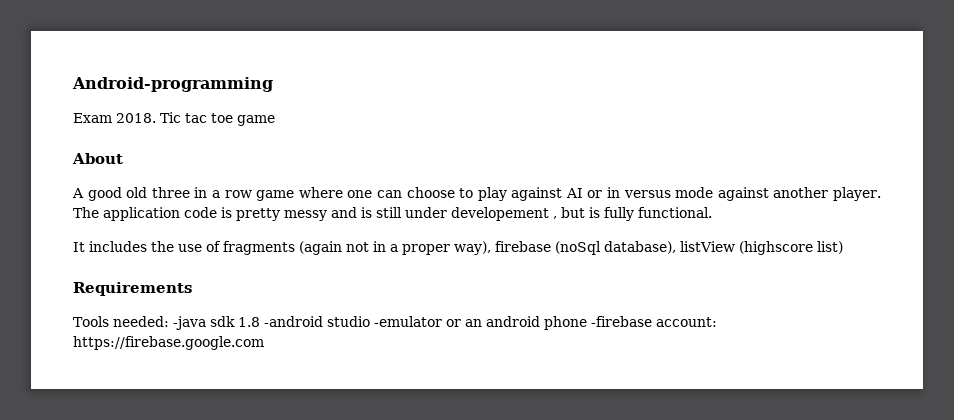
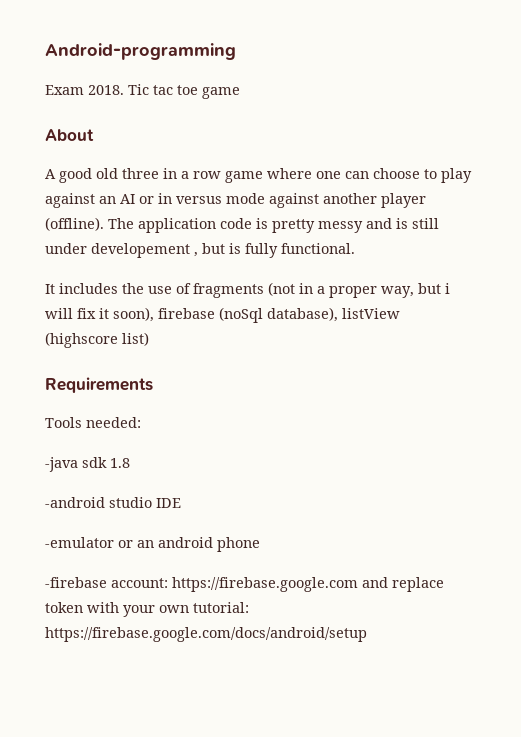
(563, 194) none -> [99,196,116,204] an
[833,187,882,201] player. -> [381,193,426,208] [45,217,104,231] player (offline).
[299,241,369,255] (again not -> [268,282,295,296] (not
[454,241,491,255] way), -> [381,283,450,298] [45,307,154,322] way, but i will fix it soon),
(169, 321) none -> (141, 422) //
(260, 322) none -> (130, 463) //
(370, 321) none -> [156,498,181,508] IDE //
(587, 323) none -> (260, 544) //
(264, 343) none -> [362,577,444,592] [45,602,249,617] [45,627,367,642] and replace token with your own tutorial: https://firebase.google.com/docs/android/setup

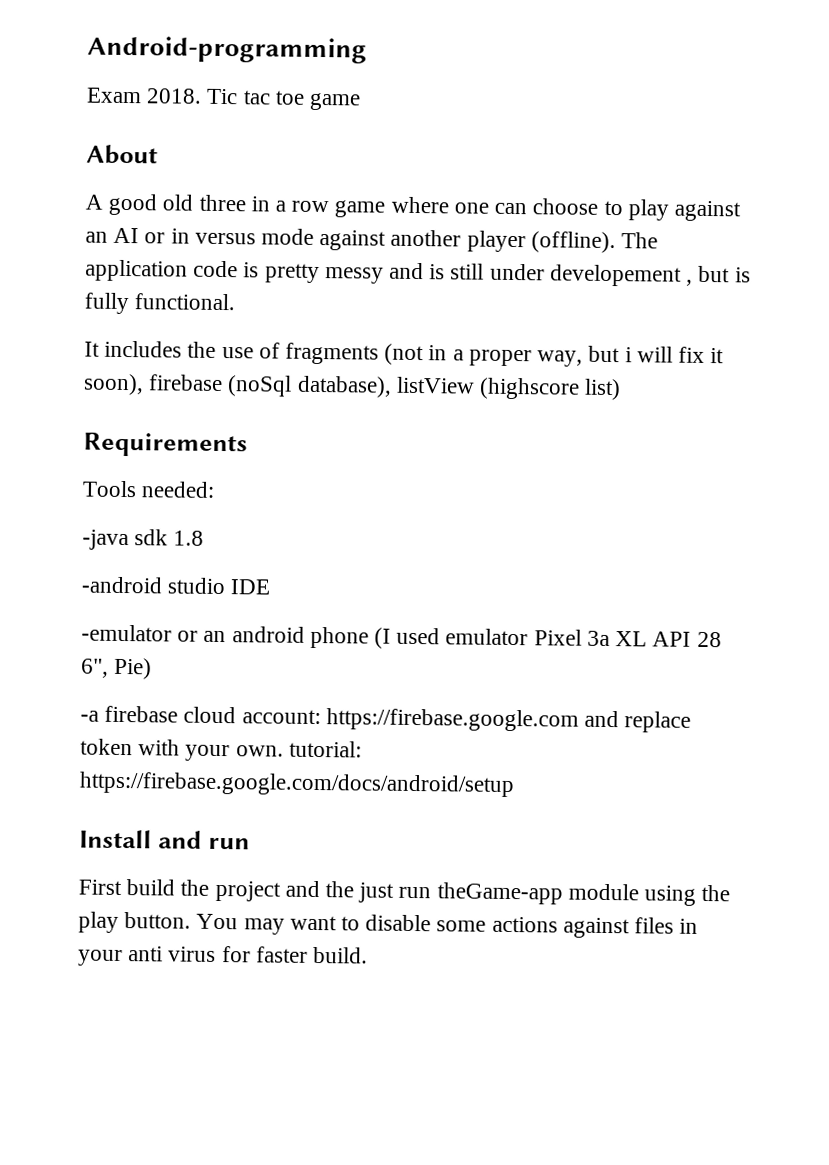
[45,577,107,588] // -firebase -> [374,627,722,649] [81,657,153,680] [80,705,237,724] (I used emulator Pixel 3a XL API 28 6", Pie) // -a firebase cloud
[159,605,189,613] own -> [235,745,284,757] own.
(367, 634) none -> [79,829,250,850] [78,879,731,906] [78,911,699,939] [78,946,369,967] // Install and run // First build the project and the just run theGame-app module using the play button. You may want to disable some actions against files in your anti virus for faster build.

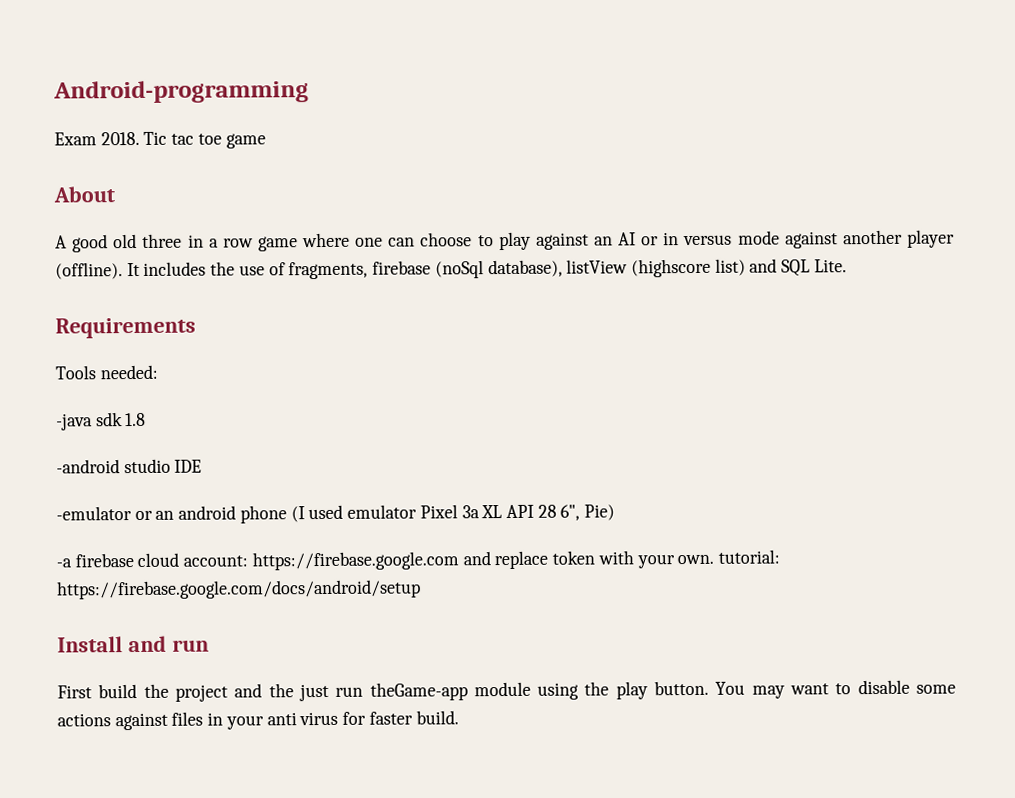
[621,232,659,249] [85,259,751,287] [84,292,236,315] The application code is pretty messy and is still under developement , but is fully functional. // -> (123, 271) none
[285,342,725,367] [83,373,144,396] fragments (not in a proper way, but i will fix it soon), -> [288,261,369,280] fragments,
(622, 389) none -> [749,258,847,277] and SQL Lite.

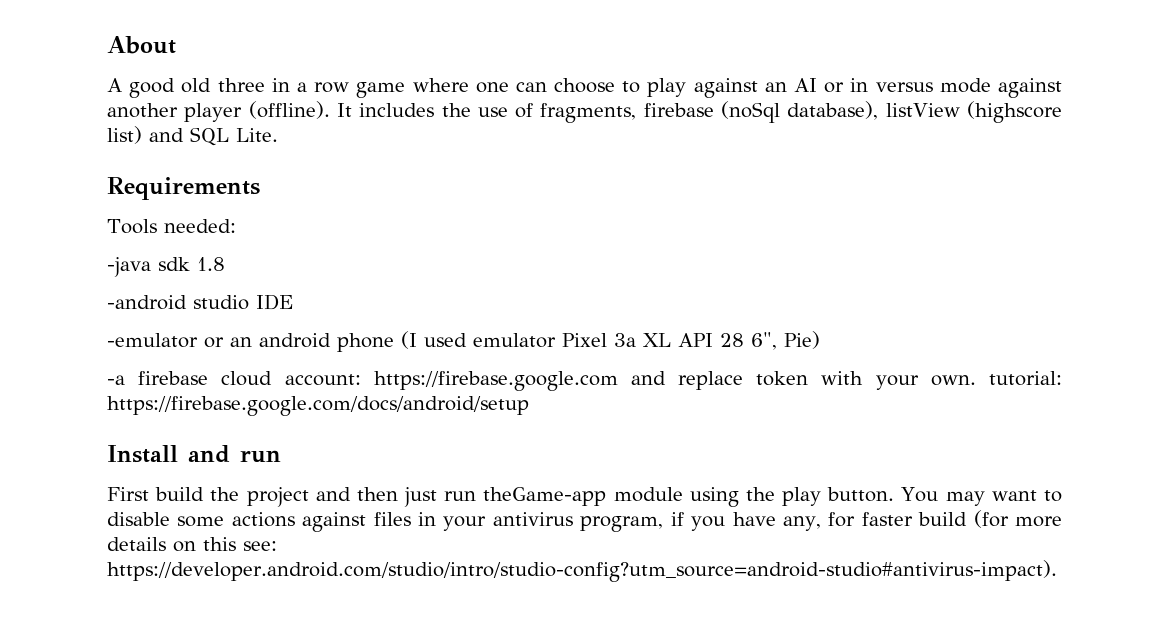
[53,80,309,104] [54,131,266,149] Android-programming // Exam 2018. Tic tac toe game // -> (107, 45) none
[268,683,294,698] the -> [356,487,398,501] then
[266,710,459,726] anti virus for faster build. -> [492,510,1062,532] [107,537,277,552] [107,560,1057,582] antivirus program, if you have any, for faster build (for more details on this see: https://developer.android.com/studio/intro/studio-config?utm_source=android-studio#antivirus-impact).

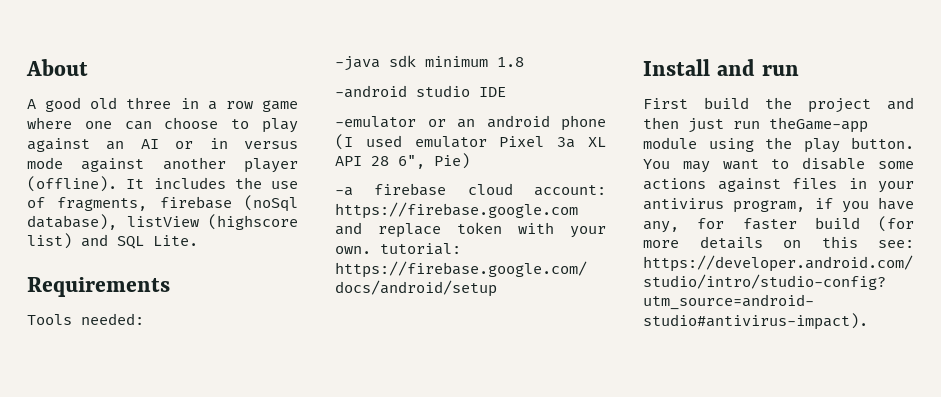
(190, 264) none -> [425,56,488,67] minimum

